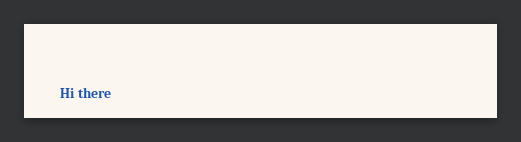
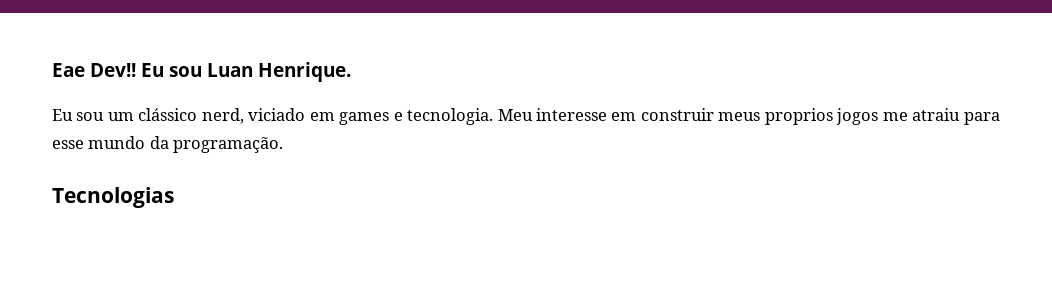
[60,87,111,98] Hi there -> [52,62,351,82] [52,108,1000,125] [52,136,284,153] [52,187,174,208] Eae Dev!! Eu sou Luan Henrique. // Eu sou um clássico nerd, viciado em games e tecnologia. Meu interesse em construir meus proprios jogos me atraiu para esse mundo da programação. // Tecnologias

